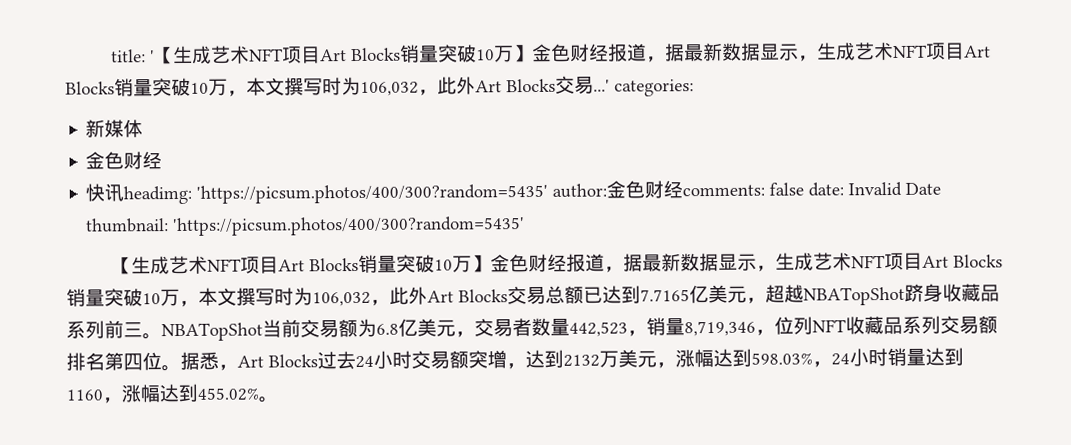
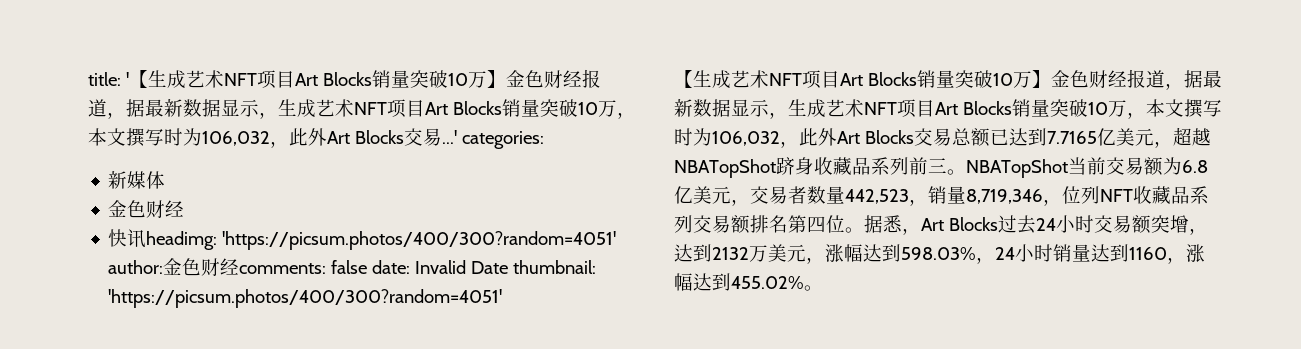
[196,183,549,204] 'https://picsum.photos/400/300?random=5435' -> [222,231,617,250] 'https://picsum.photos/400/300?random=4051'
[172,216,526,237] 'https://picsum.photos/400/300?random=5435' -> [108,289,503,308] 'https://picsum.photos/400/300?random=4051'

